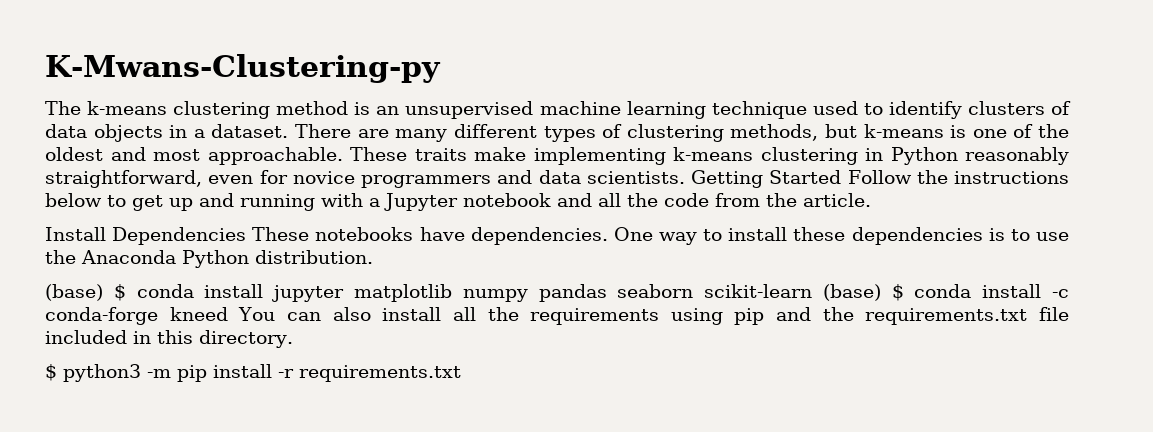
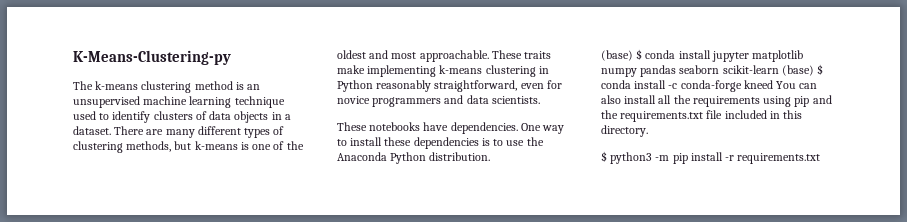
[45,54,441,83] K-Mwans-Clustering-py -> [73,50,231,65] K-Means-Clustering-py
[691,170,1070,188] [45,193,871,211] [45,227,247,245] Getting Started Follow the instructions below to get up and running with a Jupyter notebook and all the code from the article. // Install Dependencies -> (540, 100) //

